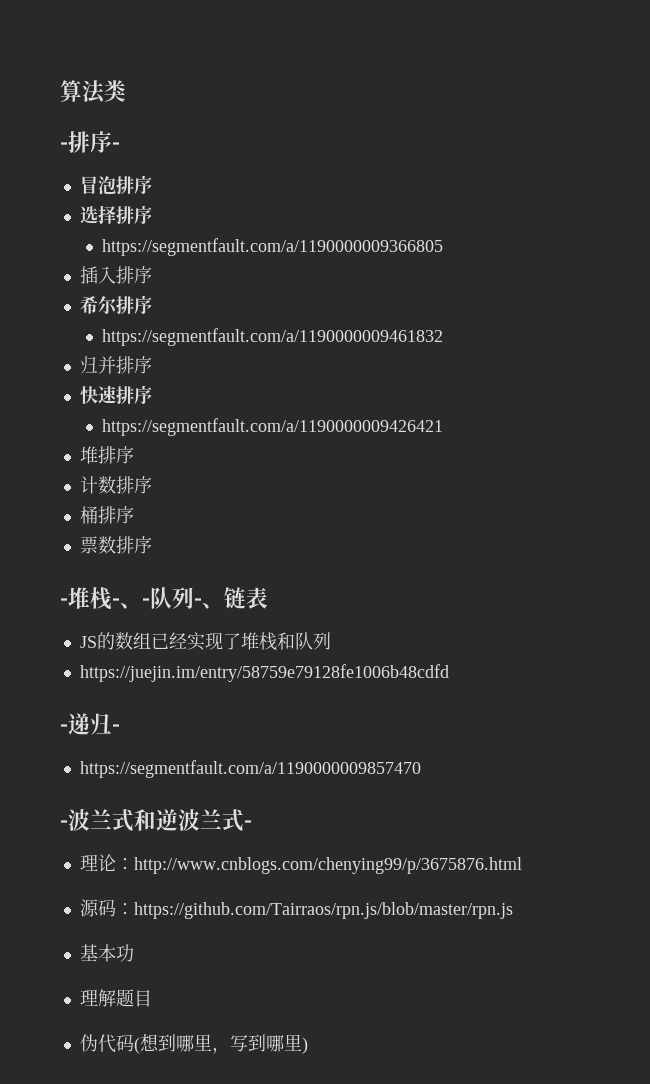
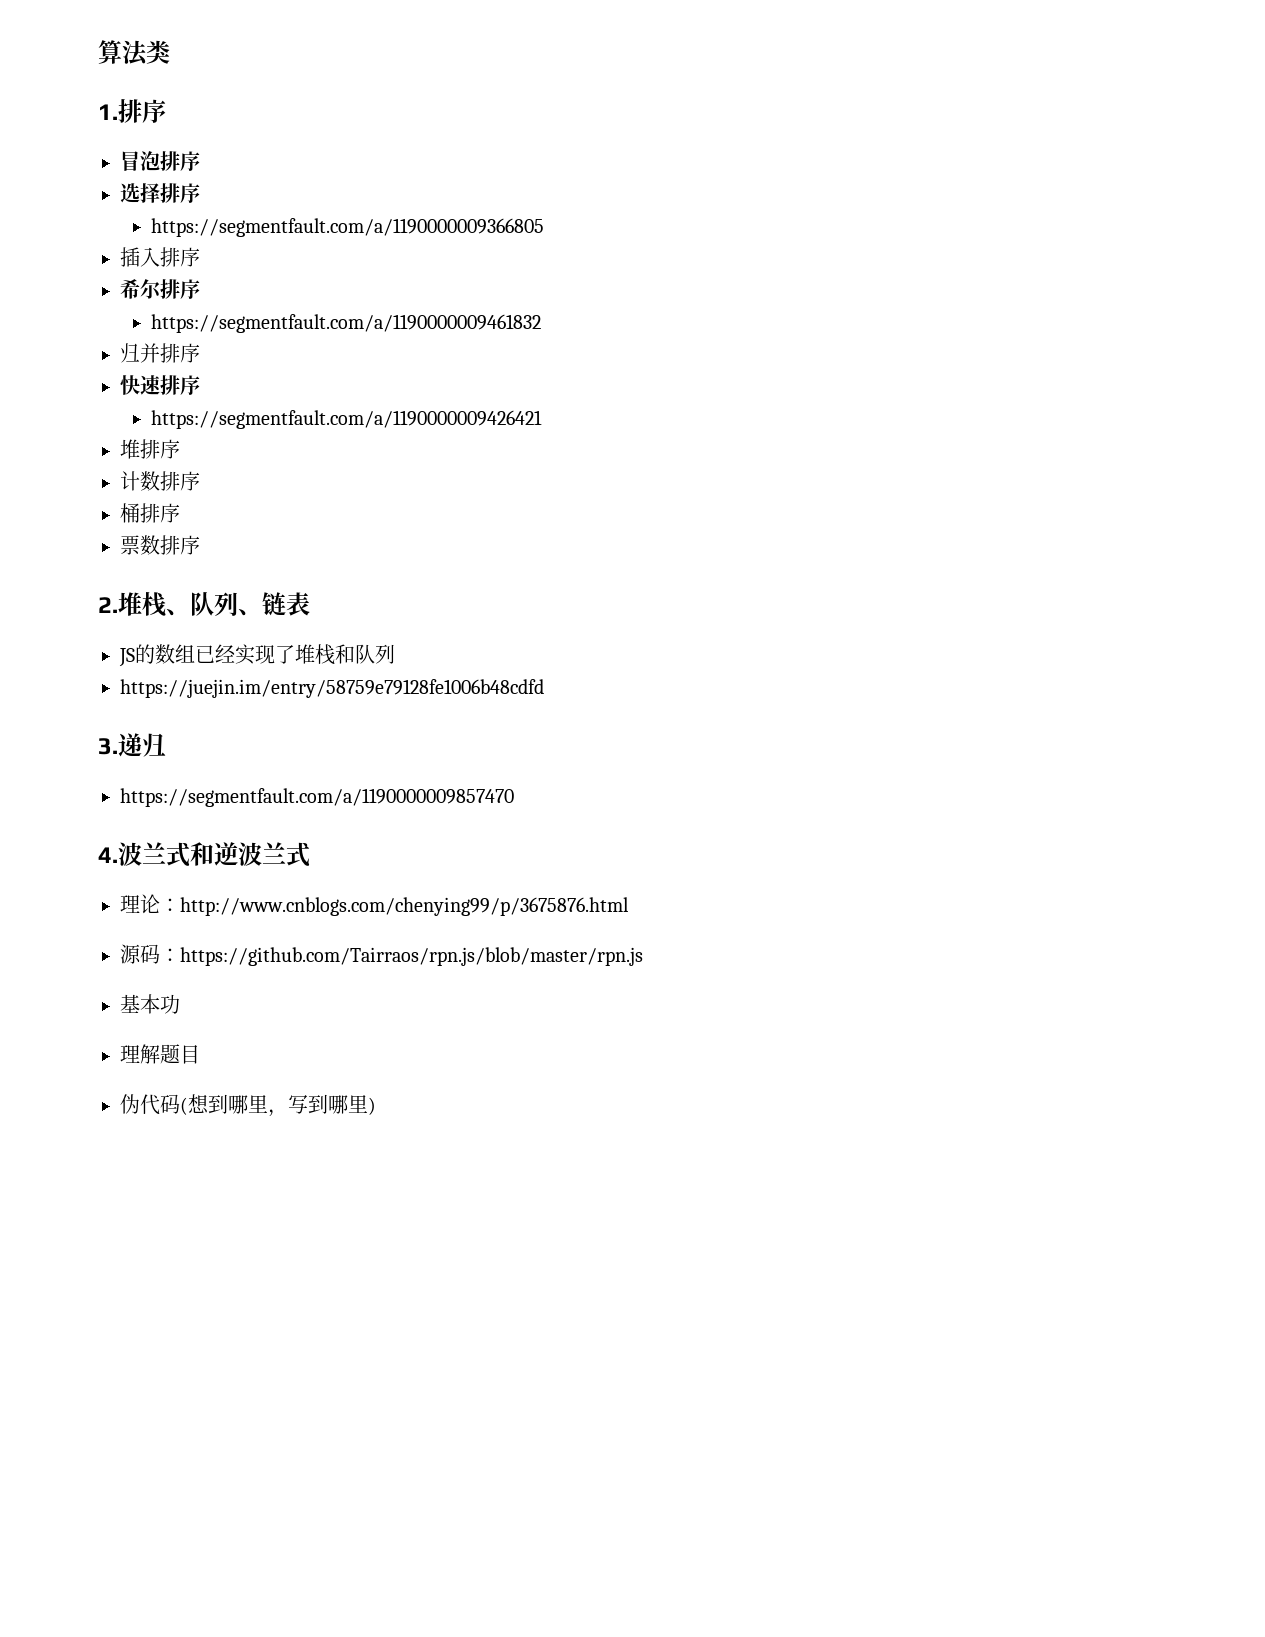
[60,131,120,153] -排序- -> [98,99,166,123] 1.排序
[60,587,202,610] -堆栈-、-队列- -> [98,592,238,617] 2.堆栈、队列
[60,724,68,732] - -> [98,738,118,755] 3.
[112,724,120,732] - -> (166, 745) none
[60,820,68,828] - -> [98,847,118,863] 4.
[244,820,252,828] - -> (310, 854) none

